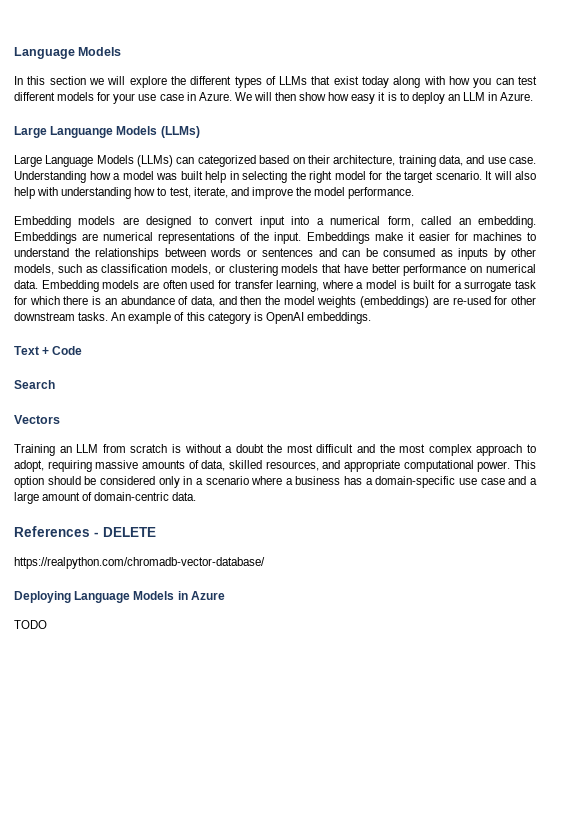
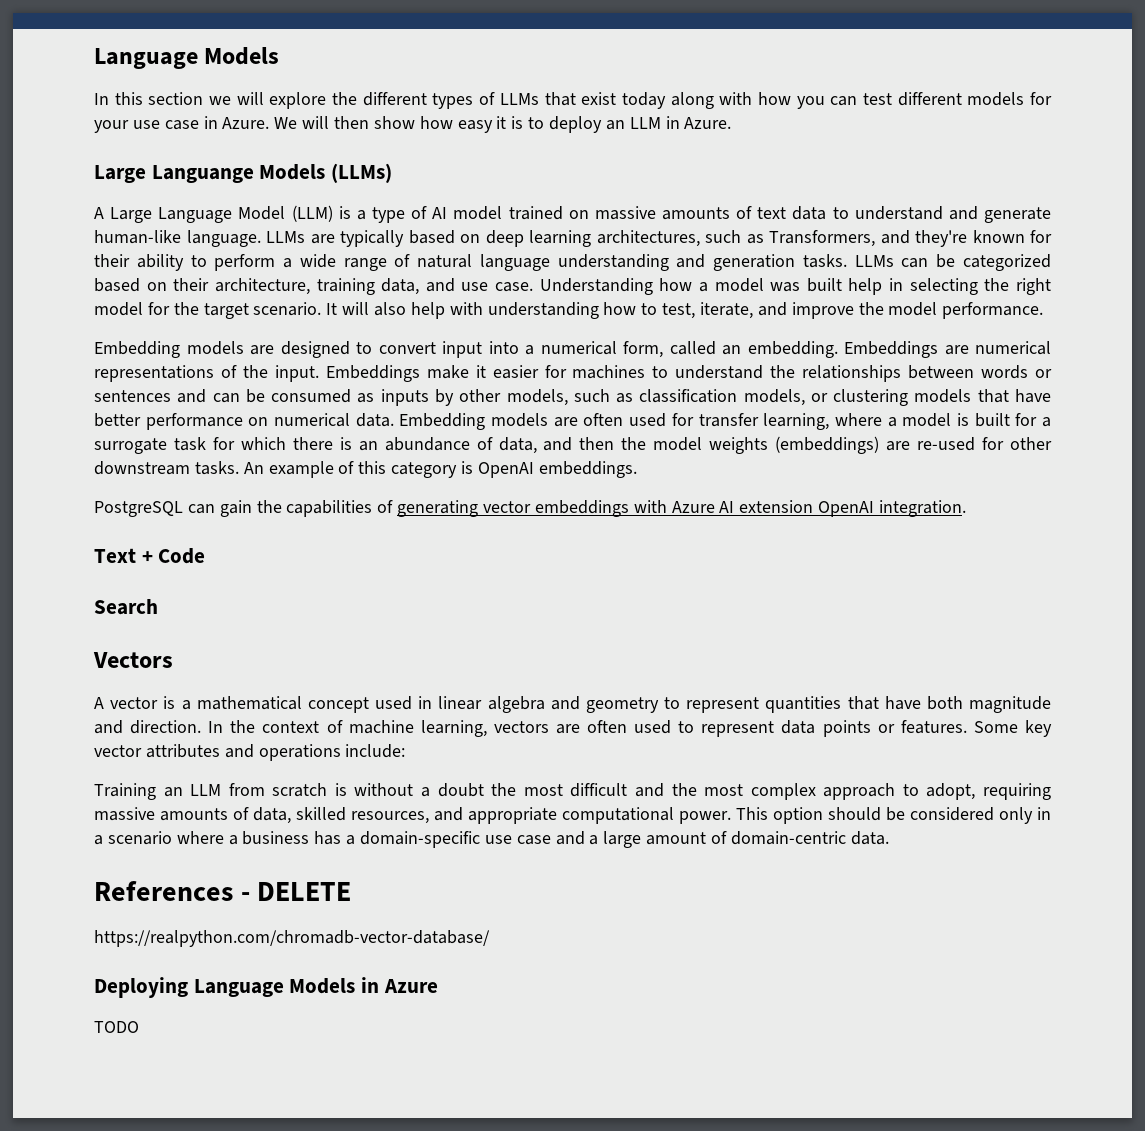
(200, 132) none -> [94,207,104,219] A
[96,155,195,167] Models (LLMs) can -> [238,205,1051,223] [94,230,1052,247] [94,254,956,271] Model (LLM) is a type of AI model trained on massive amounts of text data to understand and generate human-like language. LLMs are typically based on deep learning architectures, such as Transformers, and they're known for their ability to perform a wide range of natural language understanding and generation tasks. LLMs can be
(371, 318) none -> [94,500,967,517] // PostgreSQL can gain the capabilities of generating vector embeddings with Azure AI extension OpenAI integration.
(60, 419) none -> [94,696,1051,713] [94,720,1052,737] [94,744,406,761] // A vector is a mathematical concept used in linear algebra and geometry to represent quantities that have both magnitude and direction. In the context of machine learning, vectors are often used to represent data points or features. Some key vector attributes and operations include:

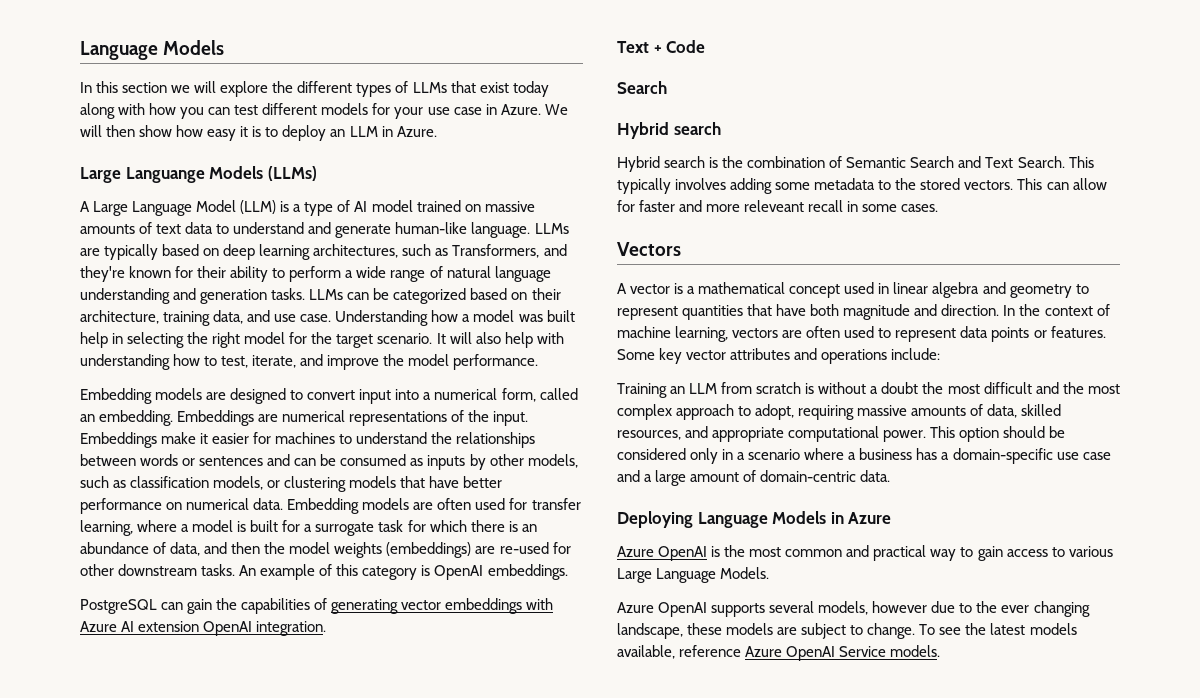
(158, 607) none -> [617,122,721,139] [617,156,1094,172] [617,178,1107,194] [617,200,939,212] // Hybrid search // Hybrid search is the combination of Semantic Search and Text Search. This typically involves adding some metadata to the stored vectors. This can allow for faster and more releveant recall in some cases.
[94,881,352,901] [94,930,490,947] // References - DELETE // https://realpython.com/chromadb-vector-database/ -> (891, 476) none
[94,1021,139,1033] TODO -> [617,545,1113,561] [617,567,770,583] [617,601,1090,617] [617,623,1077,639] [617,645,941,661] Azure OpenAI is the most common and practical way to gain access to various Large Language Models. // Azure OpenAI supports several models, however due to the ever changing landscape, these models are subject to change. To see the latest models available, reference Azure OpenAI Service models.

